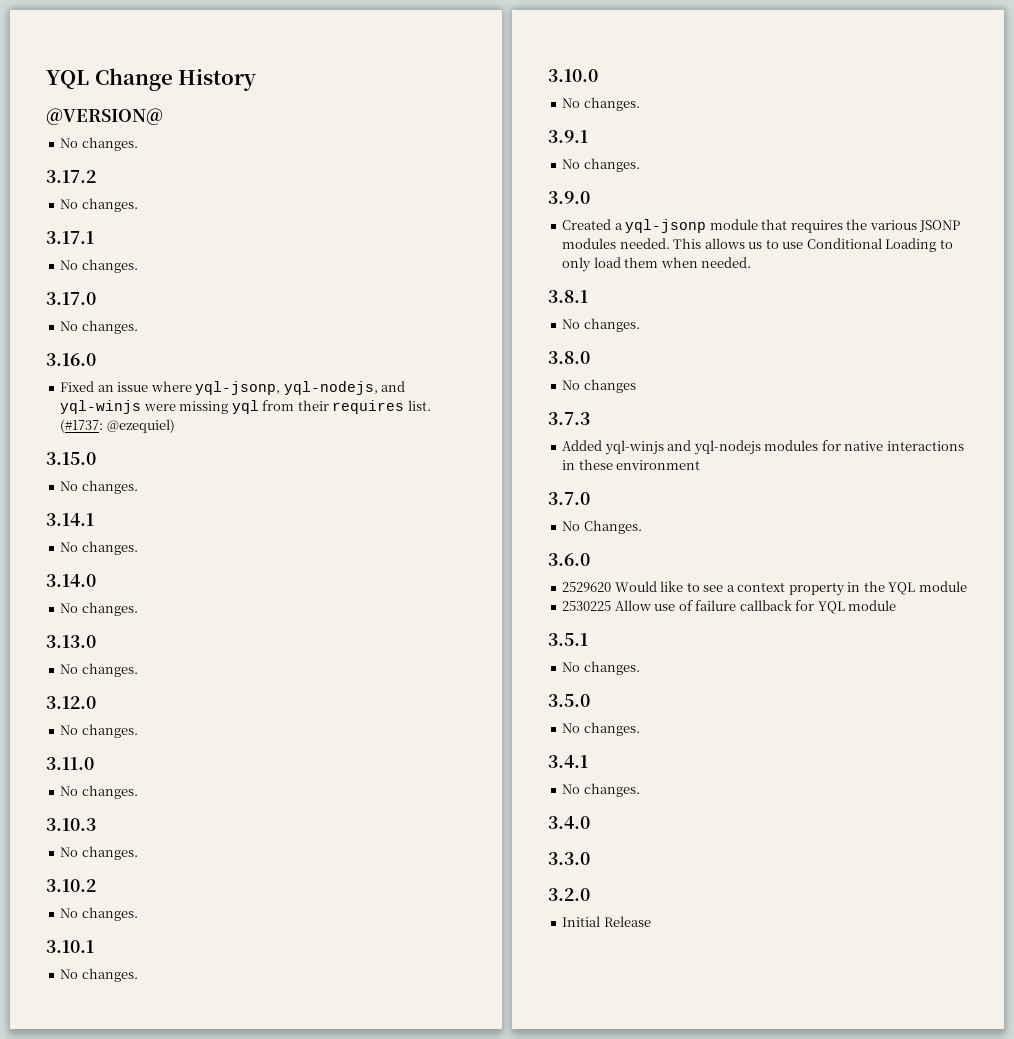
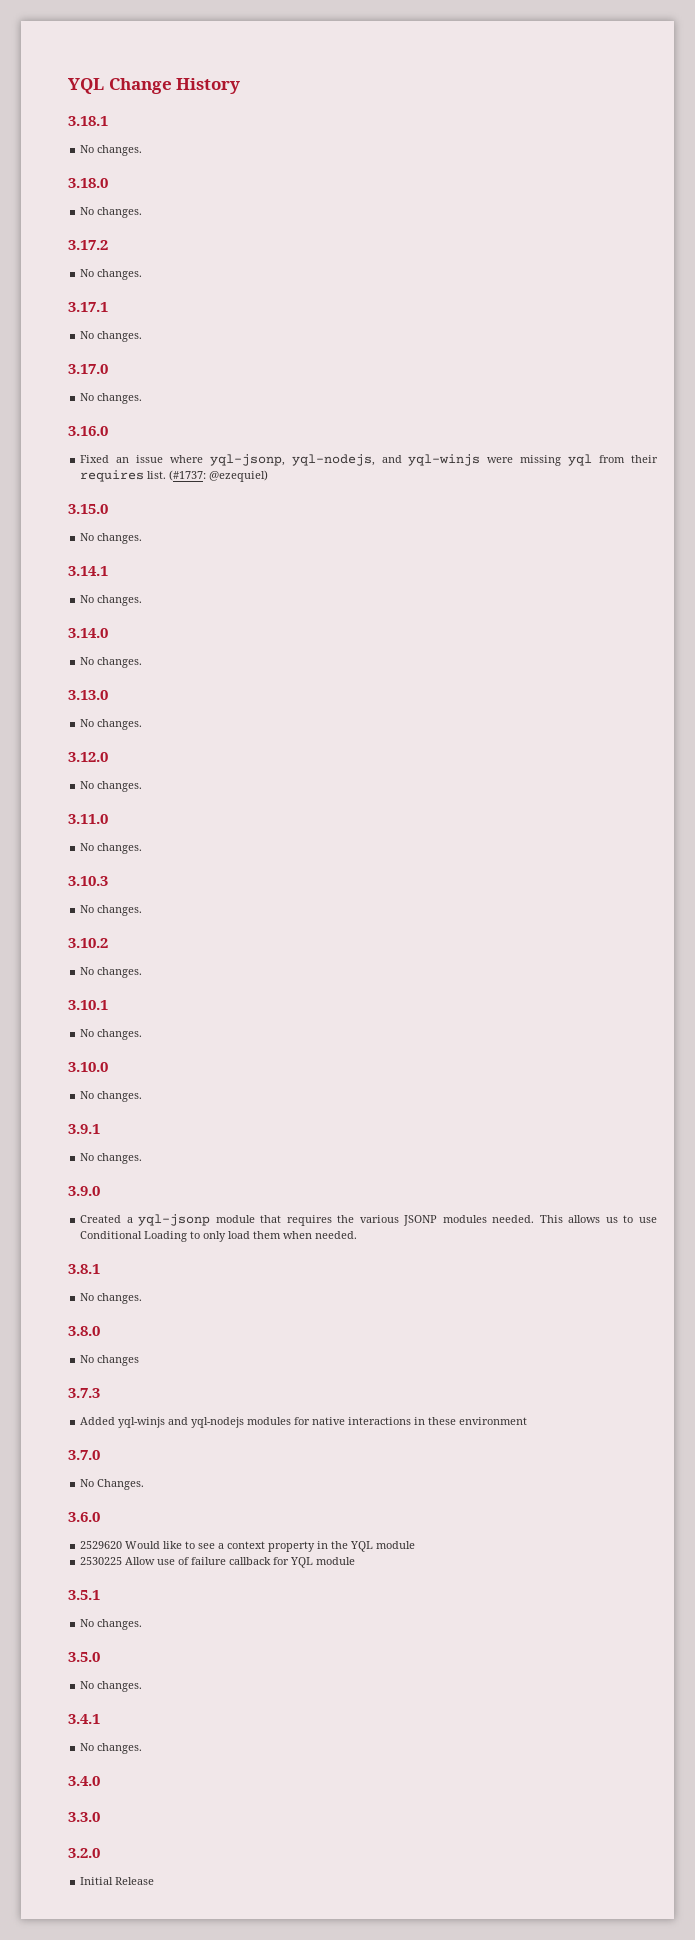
[46,108,163,125] @VERSION@ -> [68,116,108,126] [80,145,143,156] [68,178,108,188] 3.18.1 // No changes. // 3.18.0

